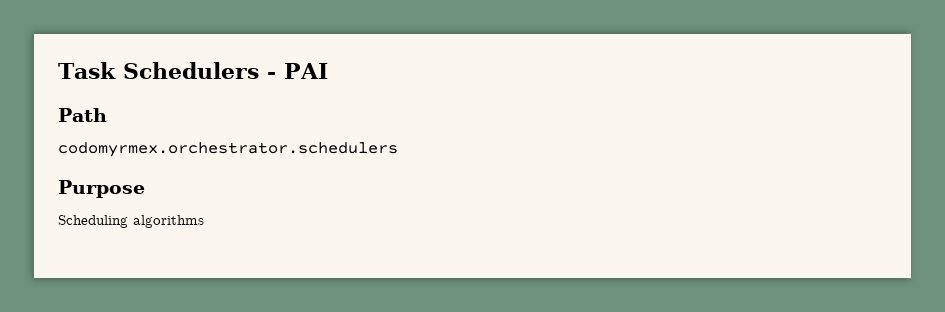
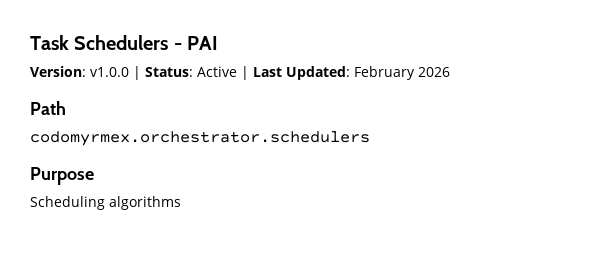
(328, 71) none -> [30,66,450,80] // Version: v1.0.0 | Status: Active | Last Updated: February 2026

